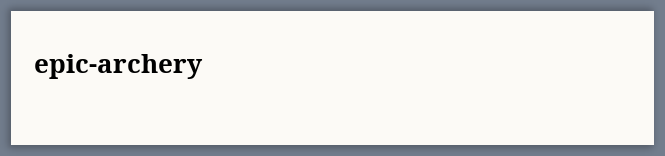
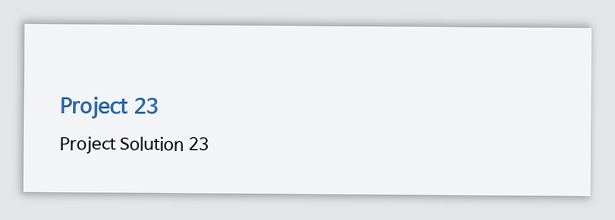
[34,54,203,79] epic-archery -> [59,96,159,120] [59,136,209,155] Project 23 // Project Solution 23

